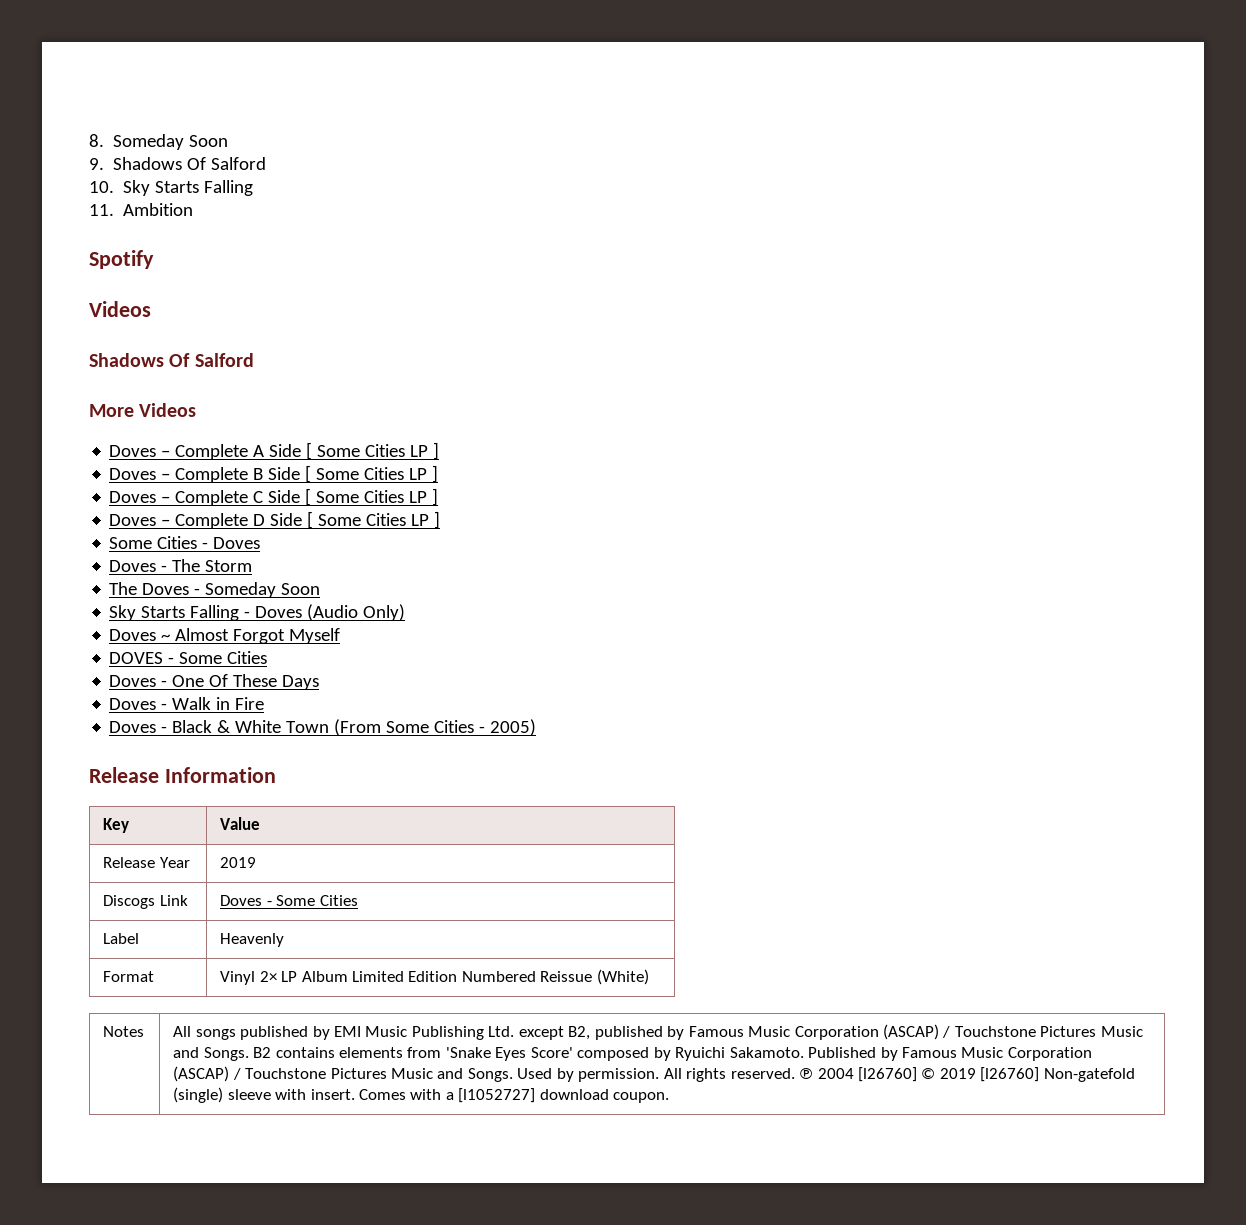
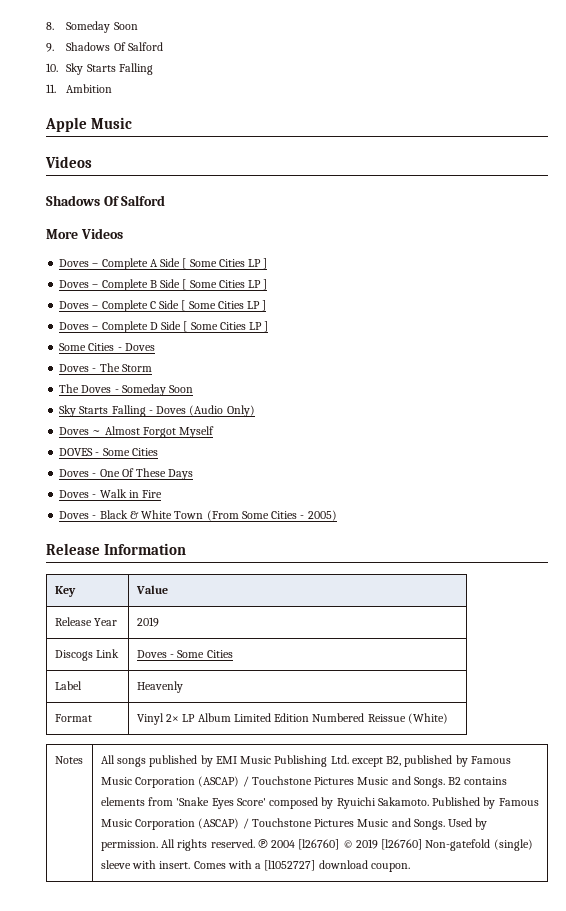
[89,250,154,269] Spotify -> [45,117,133,132] Apple Music

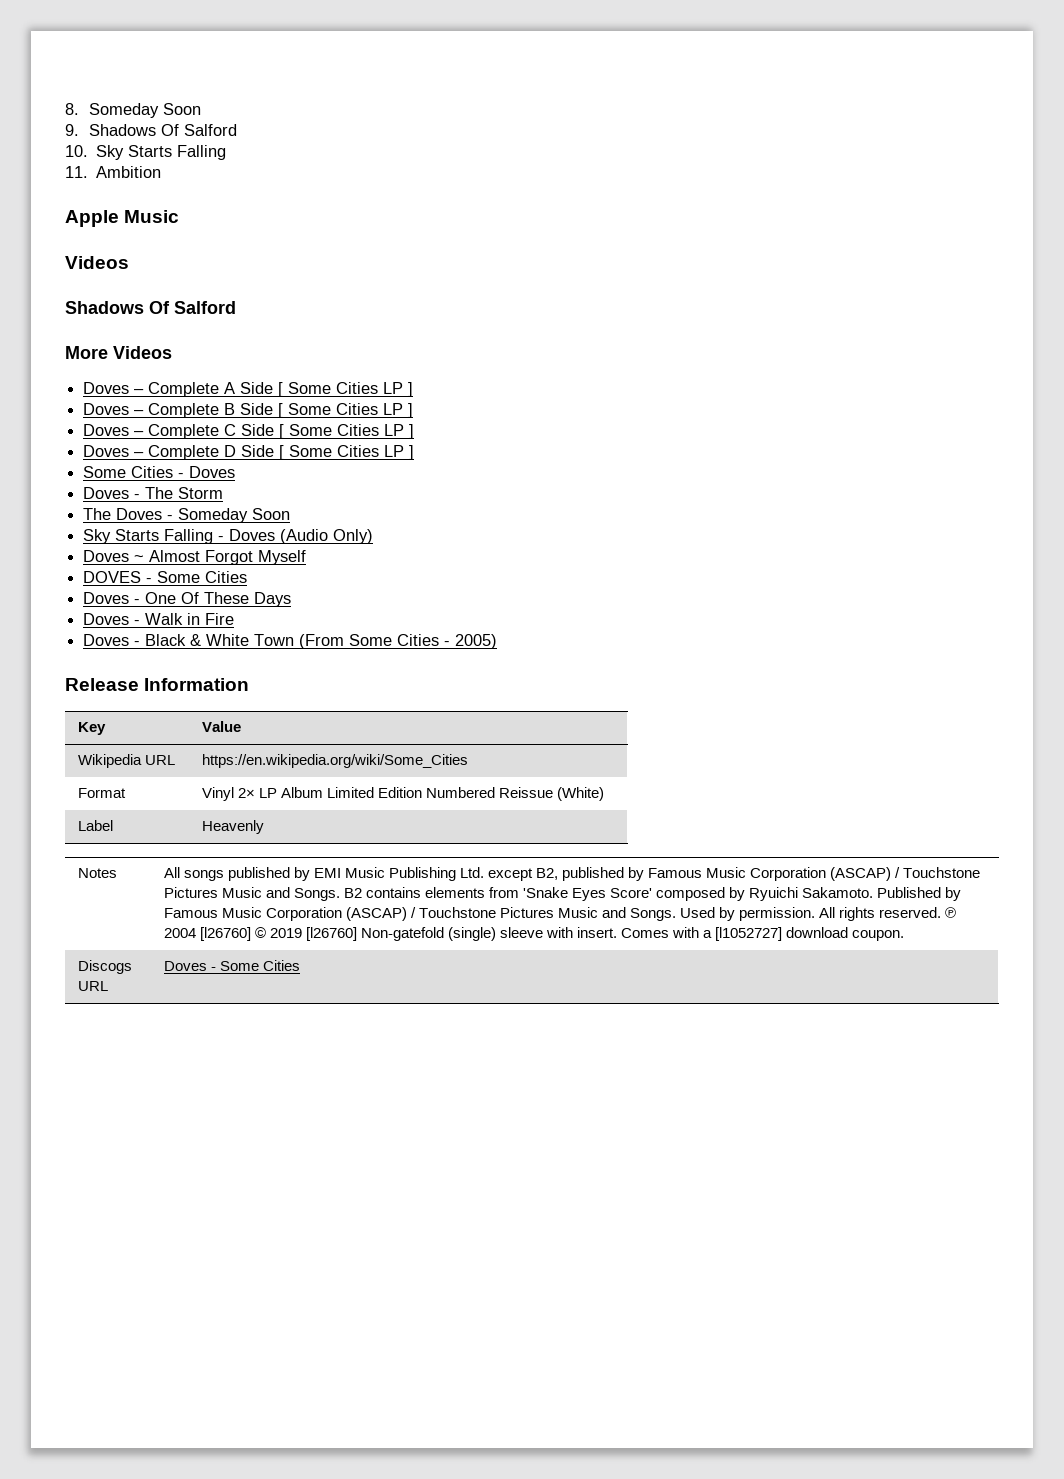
[54,617,118,626] [136,617,159,627] [54,649,120,661] [136,650,233,658] [54,681,82,690] [136,681,183,693] Release Year | 2019 // Discogs Link | Doves - Some Cities // Label | Heavenly -> [77,754,175,768] [201,754,468,768] Wikipedia URL | https://en.wikipedia.org/wiki/Some_Cities
(448, 718) none -> [77,820,113,831] [201,820,264,834] // Label | Heavenly
(410, 867) none -> [77,960,132,974] [77,981,108,991] [163,960,300,971] // Discogs URL | Doves - Some Cities

